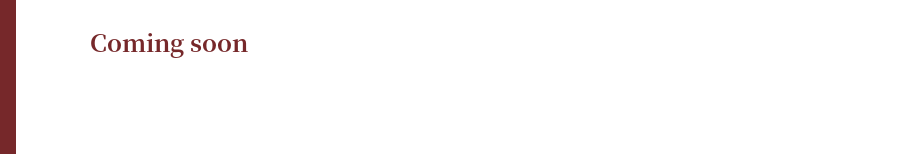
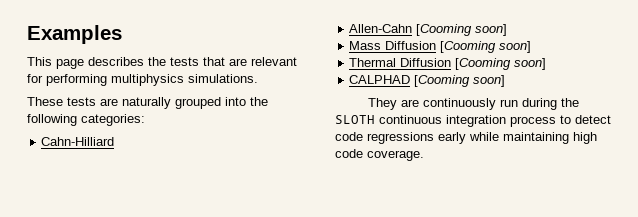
[90,33,249,58] Coming soon -> [27,25,122,44] [27,57,297,69] [27,74,258,86] [27,97,268,109] [27,114,145,126] [41,137,115,146] [349,24,508,36] [349,41,532,53] [349,58,547,70] [349,75,506,87] [368,98,580,110] [335,115,611,127] [335,132,597,144] [335,149,424,161] Examples // This page describes the tests that are relevant for performing multiphysics simulations. // These tests are naturally grouped into the following categories: // Cahn-Hilliard // Allen-Cahn [Cooming soon] // Mass Diffusion [Cooming soon] // Thermal Diffusion [Cooming soon] // CALPHAD [Cooming soon] // They are continuously run during the SLOTH continuous integration process to detect code regressions early while maintaining high code coverage.

